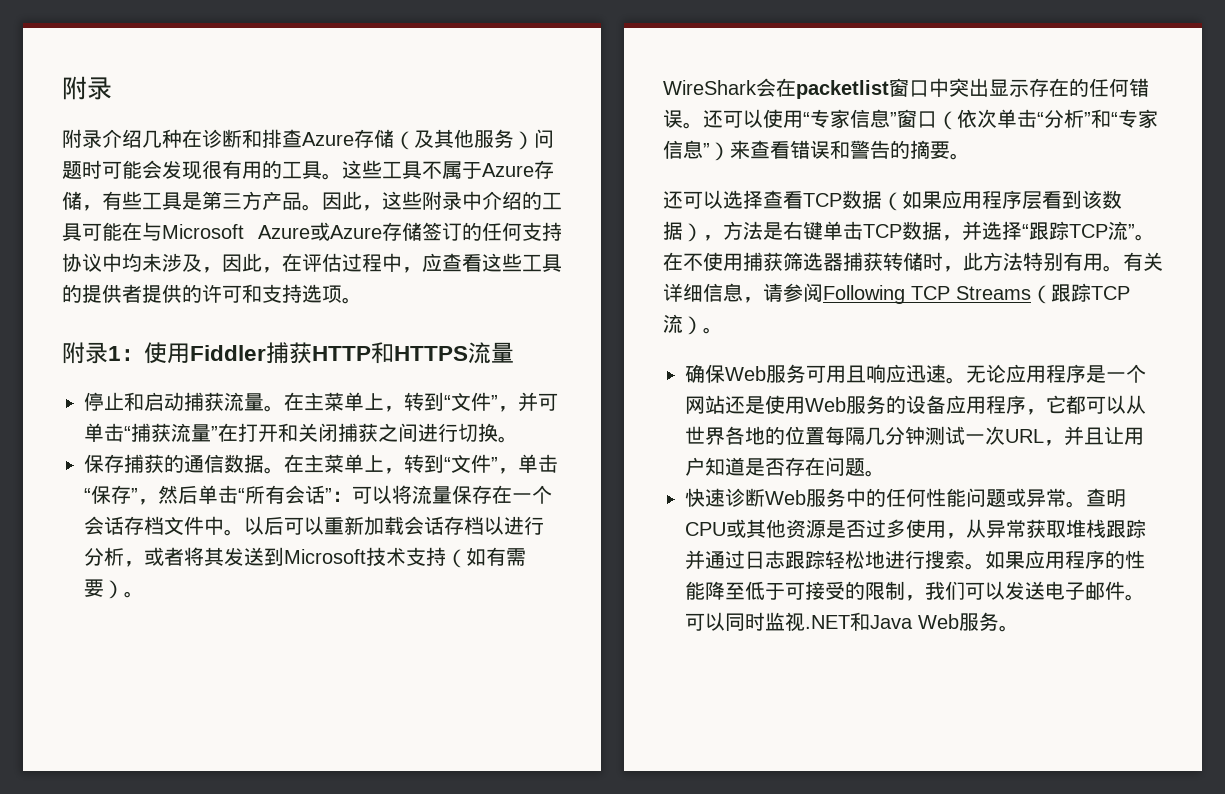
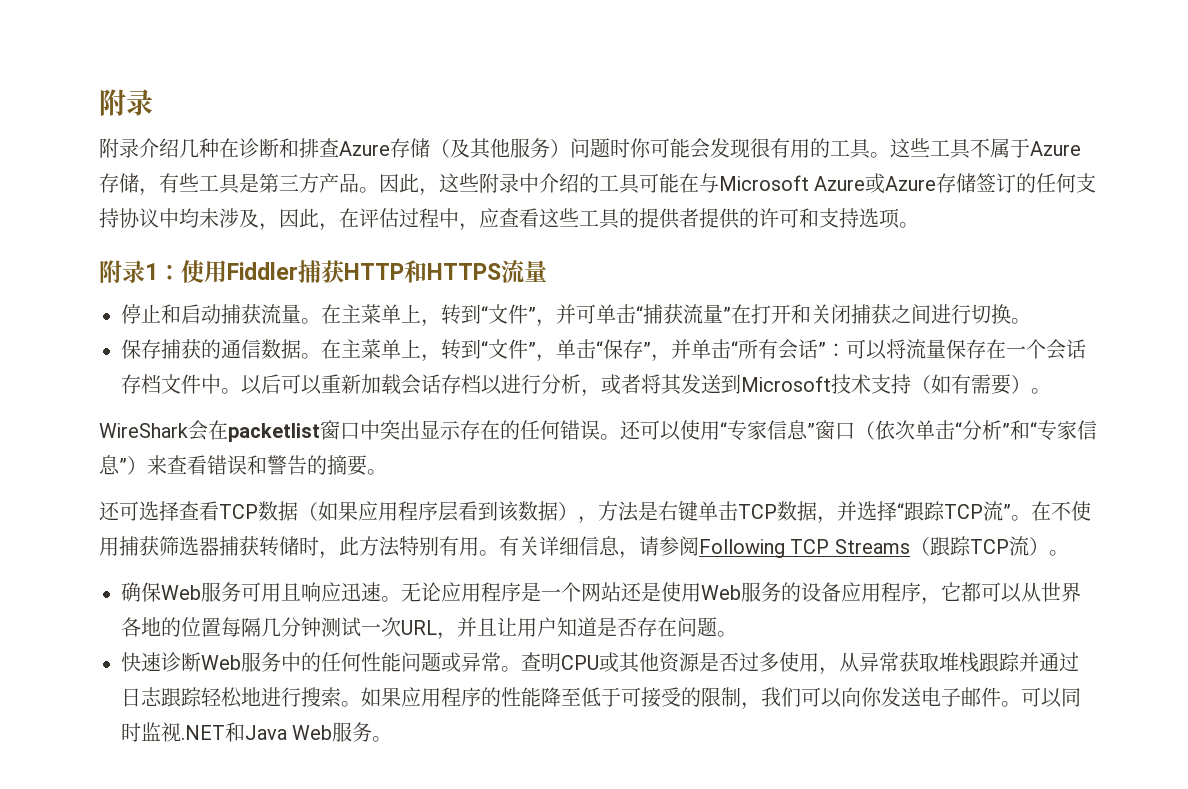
(102, 169) none -> [630,138,651,158] 你
[158,485,198,504] 然后 -> [671,339,691,359] 并
[703,190,723,209] 以 -> (139, 511) none
(1005, 590) none -> [841,687,882,707] 向你

